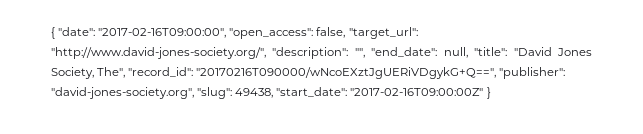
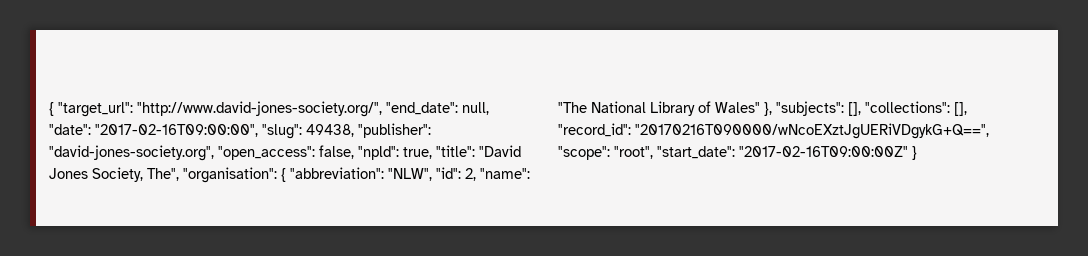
[51,27,418,39] [51,47,468,59] { "date": "2017-02-16T09:00:00", "open_access": false, "target_url": "http://www.david-jones-society.org/", "description": "", "end_date": null, -> [49,101,489,117] [49,123,431,139] [49,145,432,161] { "target_url": "http://www.david-jones-society.org/", "end_date": null, "date": "2017-02-16T09:00:00", "slug": 49438, "publisher": "david-jones-society.org", "open_access": false, "npld": true,
[128,67,566,79] [51,87,274,99] "record_id": "20170216T090000/wNcoEXztJgUERiVDgykG+Q==", "publisher": "david-jones-society.org", "slug": 49438, -> [183,167,530,183] [558,101,967,116] [558,123,989,139] [558,146,653,160] "organisation": { "abbreviation": "NLW", "id": 2, "name": "The National Library of Wales" }, "subjects": [], "collections": [], "record_id": "20170216T090000/wNcoEXztJgUERiVDgykG+Q==", "scope": "root",

